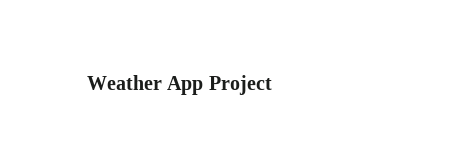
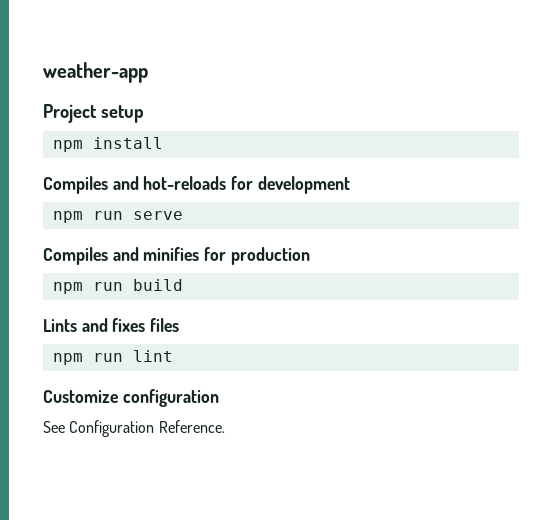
[87,75,272,95] Weather App Project -> [43,62,148,83] [43,104,144,123] [52,137,163,152] [43,176,350,194] [52,211,183,223] [43,247,310,265] [52,279,183,294] [43,318,180,332] [52,350,173,365] [43,389,219,407] [43,420,225,437] weather-app // Project setup // npm install // Compiles and hot-reloads for development // npm run serve // Compiles and minifies for production // npm run build // Lints and fixes files // npm run lint // Customize configuration // See Configuration Reference.

